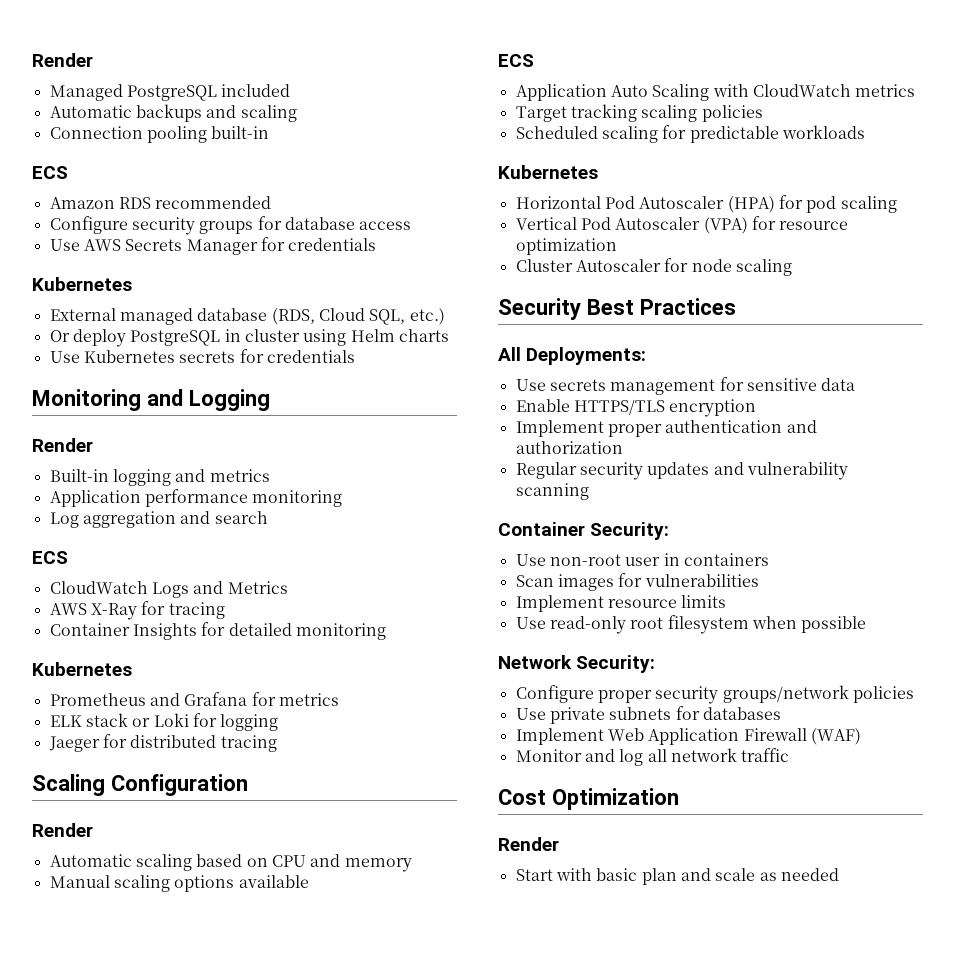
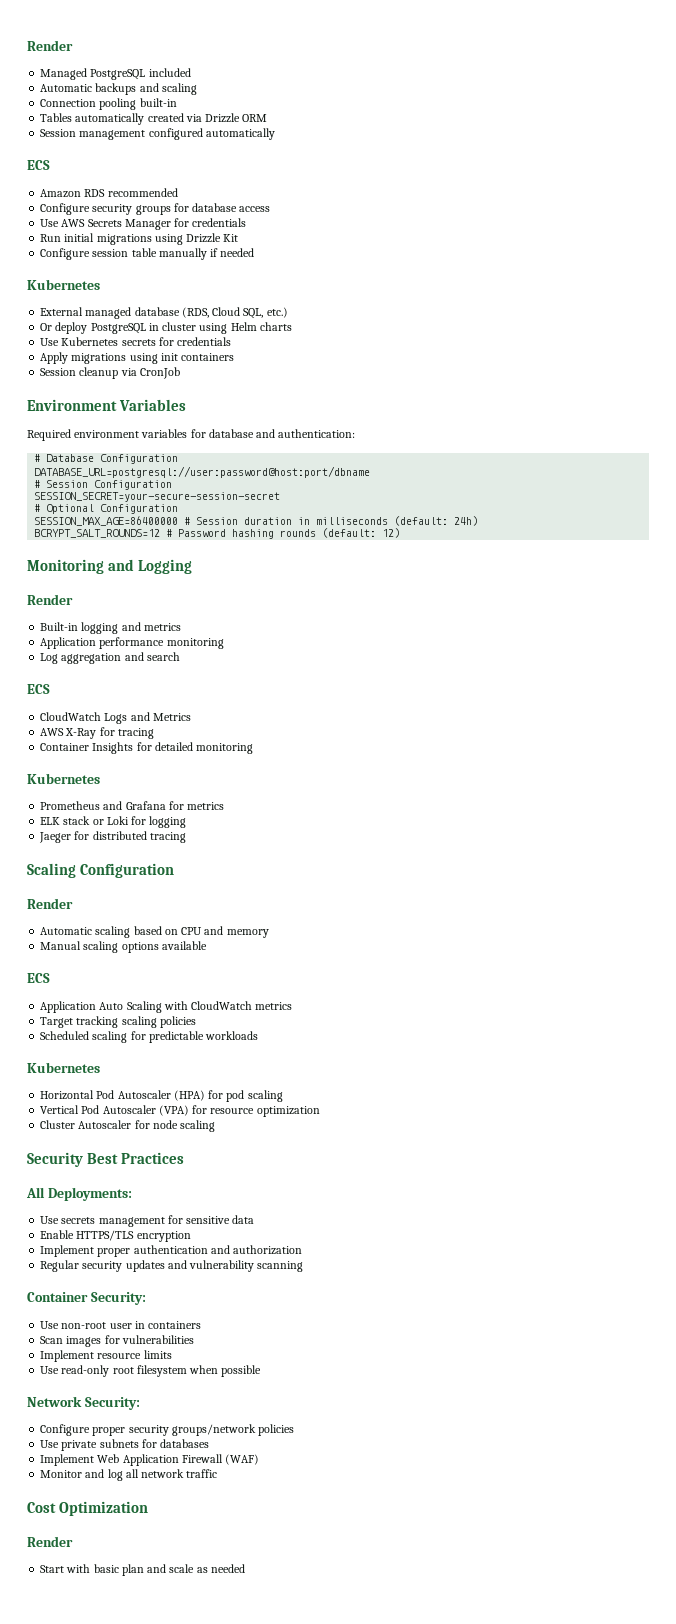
(270, 132) none -> [40,113,268,125] [40,128,275,140] // Tables automatically created via Drizzle ORM // Session management configured automatically
(377, 244) none -> [40,233,239,245] [40,248,255,260] // Run initial migrations using Drizzle Kit // Configure session table manually if needed
(355, 356) none -> [40,352,235,364] [40,367,180,379] [27,399,187,411] [27,429,356,441] [34,454,179,464] [34,466,371,478] [34,480,173,490] [34,492,281,502] [34,504,179,514] [34,516,479,526] [34,528,401,539] // Apply migrations using init containers // Session cleanup via CronJob // Environment Variables // Required environment variables for database and authentication: // # Database Configuration // DATABASE_URL=postgresql://user:password@host:port/dbname // # Session Configuration // SESSION_SECRET=your-secure-session-secret // # Optional Configuration // SESSION_MAX_AGE=86400000 # Session duration in milliseconds (default: 24h) // BCRYPT_SALT_ROUNDS=12 # Password hashing rounds (default: 12)

